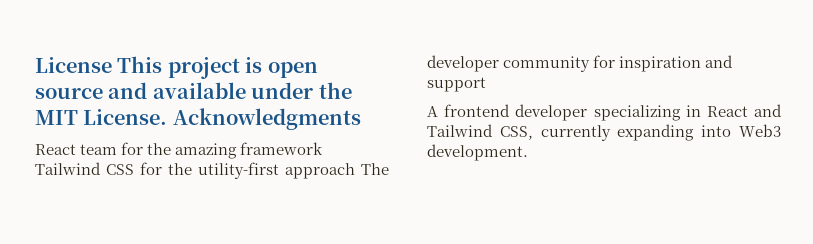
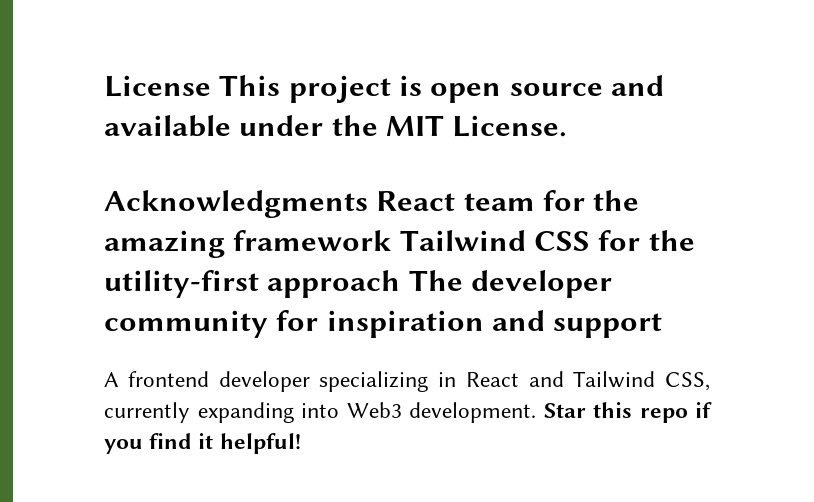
(168, 117) none -> (568, 126) //
(361, 119) // -> (368, 204) none
(528, 152) none -> [543,402,712,423] [104,433,301,454] Star this repo if you find it helpful!

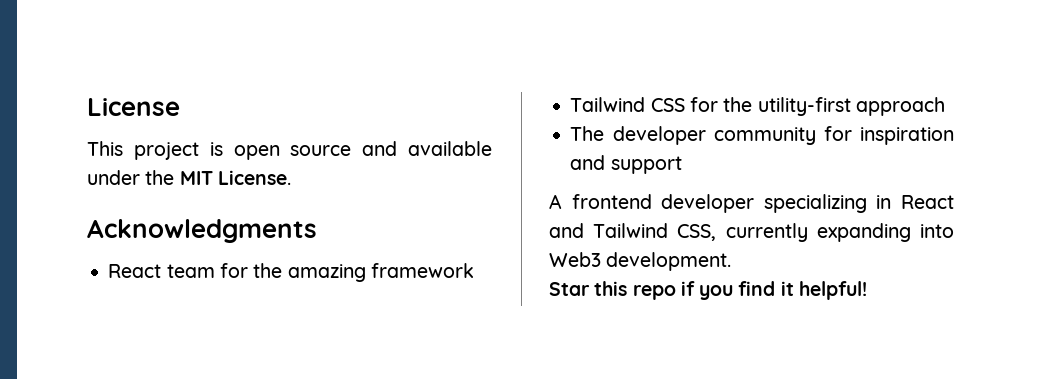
(211, 86) none -> (180, 107) //
(368, 204) none -> (317, 231) //
(392, 240) none -> (474, 270) //
(401, 284) none -> (945, 106) //
(536, 412) none -> (732, 261) //

